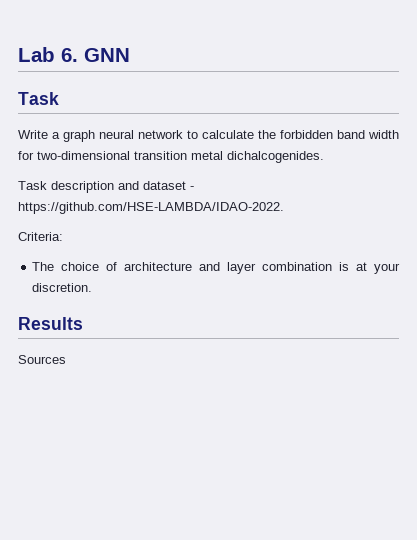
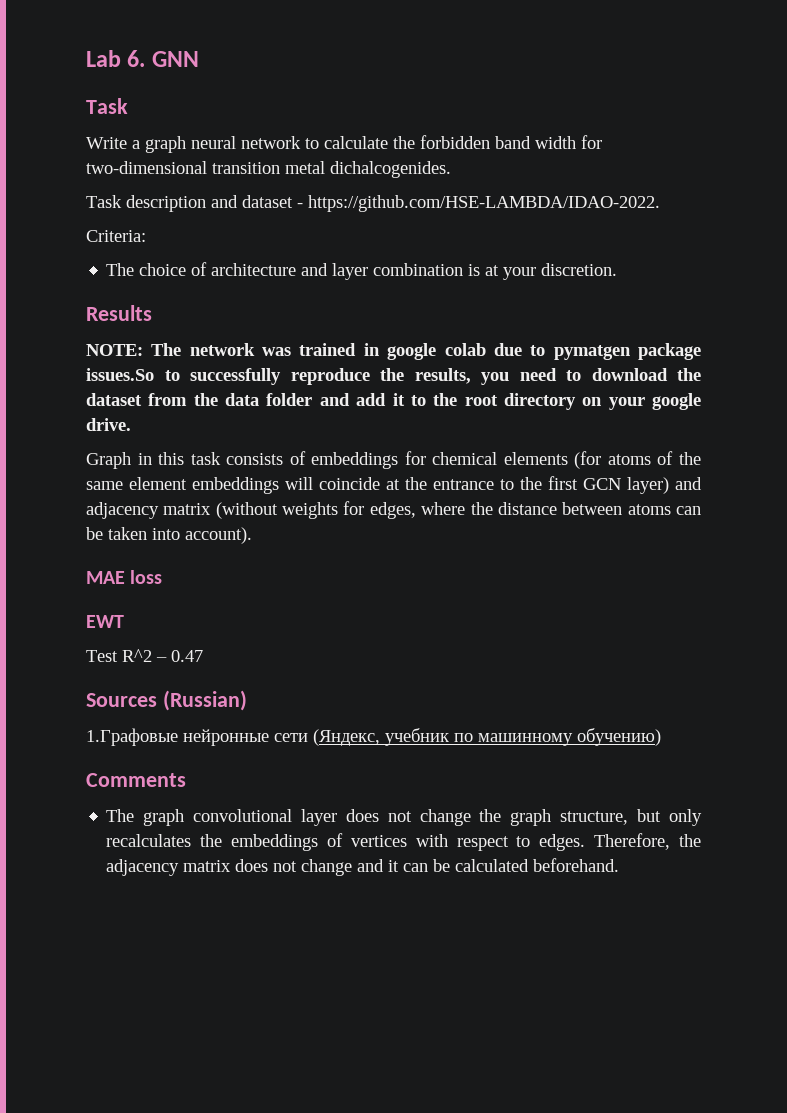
[18,355,66,364] Sources -> [86,343,702,360] [86,368,701,385] [86,393,701,410] [86,418,131,431] [86,451,702,469] [86,476,702,494] [86,501,701,519] [86,527,252,544] [86,570,163,584] [86,615,124,628] [86,649,203,662] [86,690,247,711] [86,728,661,746] [86,773,186,787] [106,809,702,826] [106,833,701,851] [106,858,620,876] NOTE: The network was trained in google colab due to pymatgen package issues.So to successfully reproduce the results, you need to download the dataset from the data folder and add it to the root directory on your google drive. // Graph in this task consists of embeddings for chemical elements (for atoms of the same element embeddings will coincide at the entrance to the first GCN layer) and adjacency matrix (without weights for edges, where the distance between atoms can be taken into account). // MAE loss // EWT // Test R^2 – 0.47 // Sources (Russian) // 1.Графовые нейронные сети (Яндекс, учебник по машинному обучению) // Comments // The graph convolutional layer does not change the graph structure, but only recalculates the embeddings of vertices with respect to edges. Therefore, the adjacency matrix does not change and it can be calculated beforehand.

